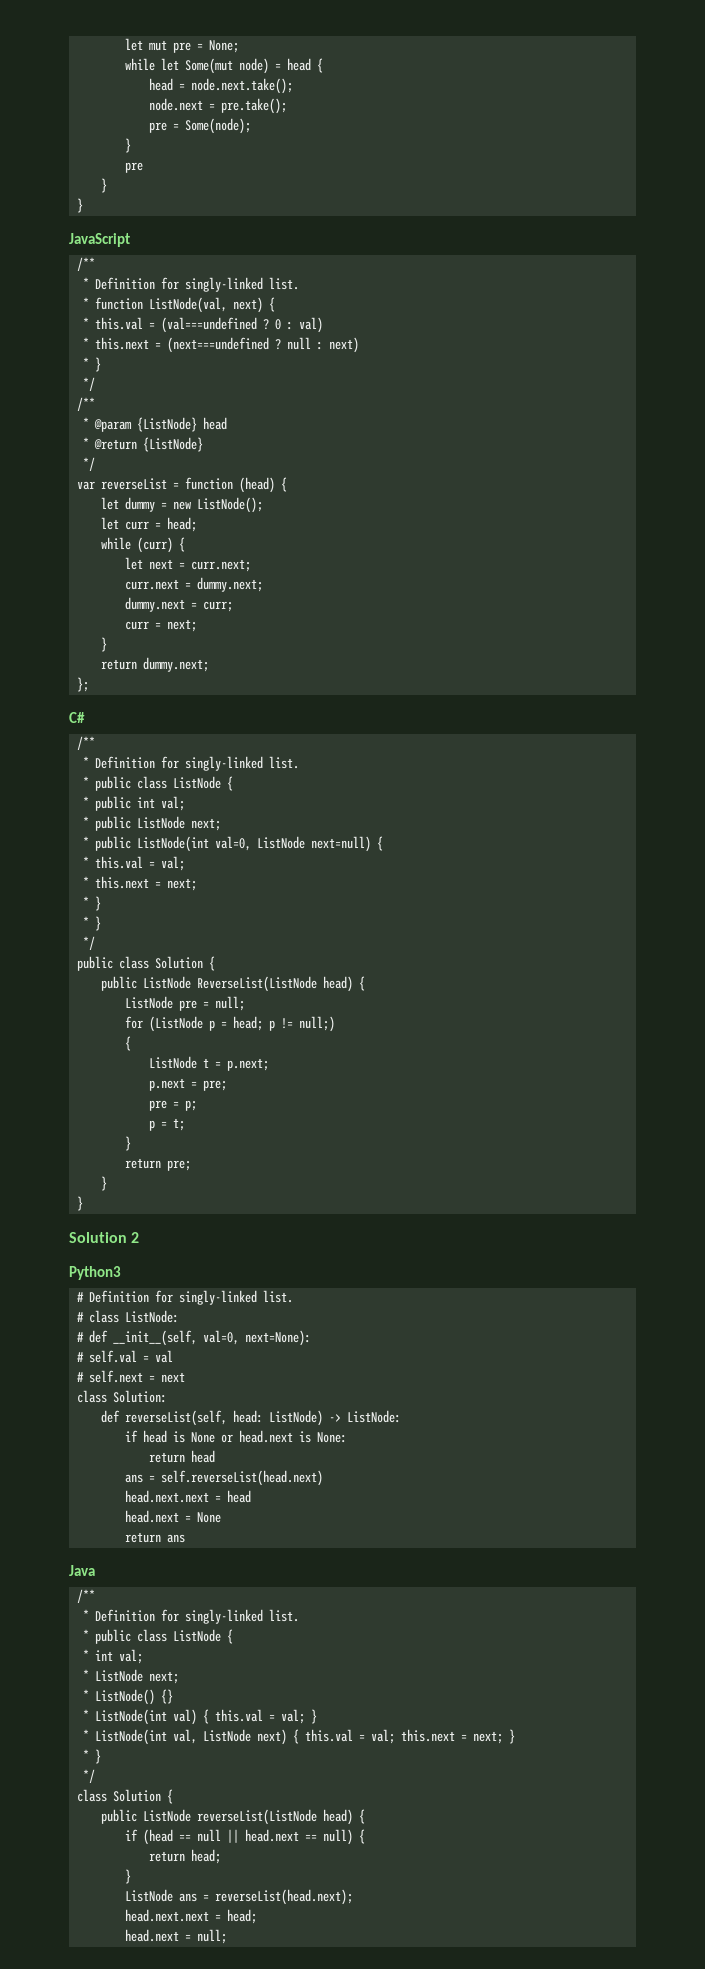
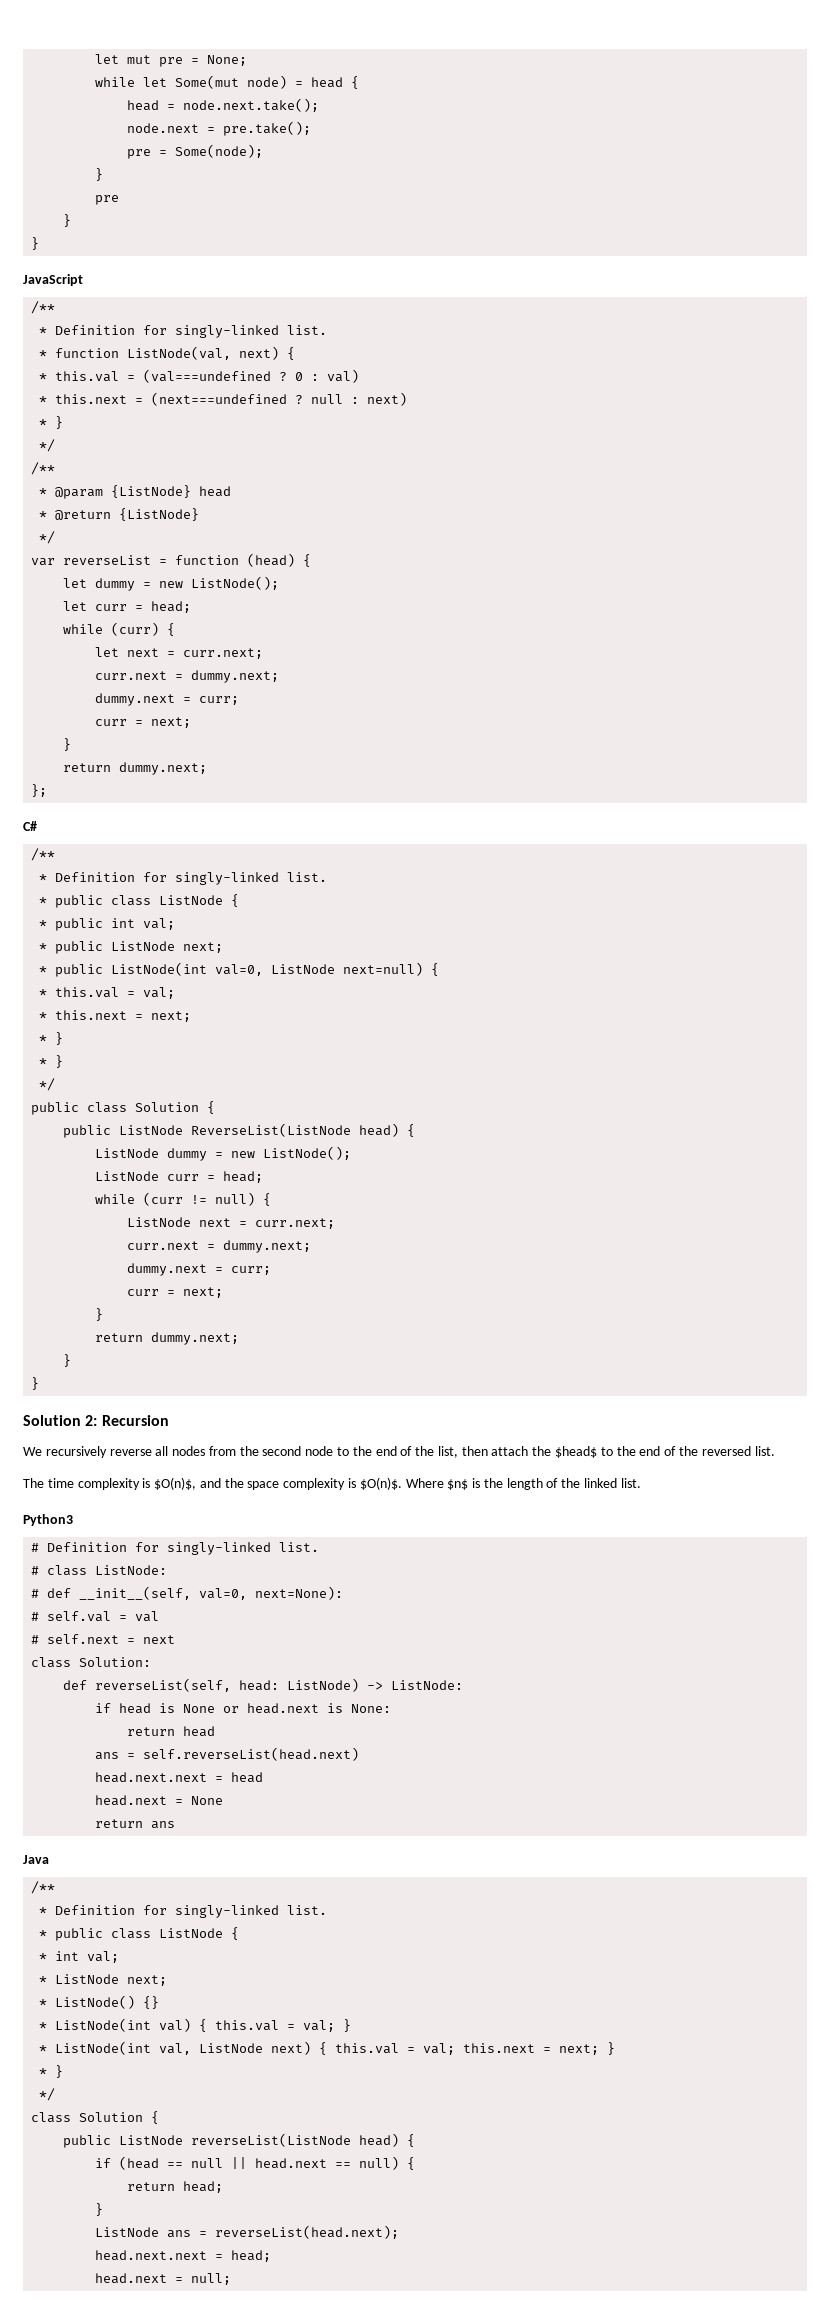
[179,996,246,1011] [125,1016,336,1032] [125,1036,132,1051] [149,1056,270,1071] [149,1078,228,1091] [149,1100,198,1111] [149,1118,186,1131] [125,1136,132,1151] [125,1158,192,1171] pre = null; // for (ListNode p = head; p != null;) // { // ListNode t = p.next; // p.next = pre; // pre = p; // p = t; // } // return pre; -> [167,1146,352,1161] [95,1171,264,1183] [95,1192,272,1206] [127,1217,336,1229] [127,1240,312,1253] [127,1263,272,1276] [127,1287,224,1298] [95,1308,104,1321] [95,1332,240,1345] dummy = new ListNode(); // ListNode curr = head; // while (curr != null) { // ListNode next = curr.next; // curr.next = dummy.next; // dummy.next = curr; // curr = next; // } // return dummy.next;
[131,1232,140,1243] 2 -> [85,1415,169,1426] [23,1446,775,1458] [23,1477,641,1490] 2: Recursion // We recursively reverse all nodes from the second node to the end of the list, then attach the $head$ to the end of the reversed list. // The time complexity is $O(n)$, and the space complexity is $O(n)$. Where $n$ is the length of the linked list.

